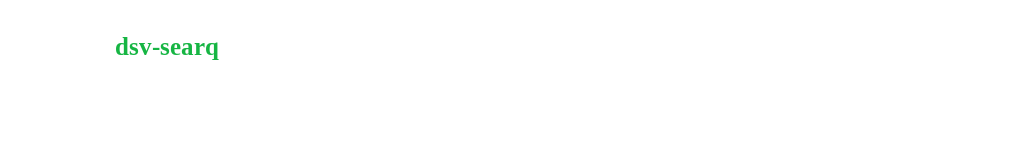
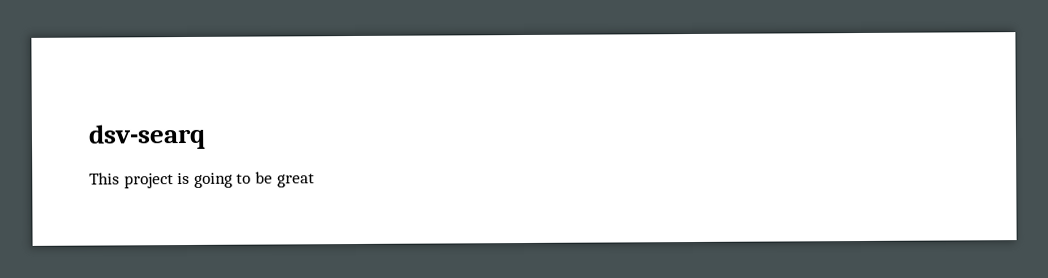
(219, 48) none -> [89,171,315,189] // This project is going to be great

